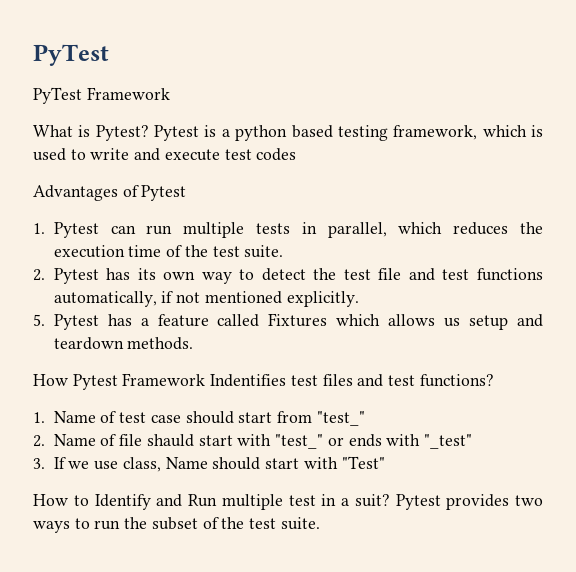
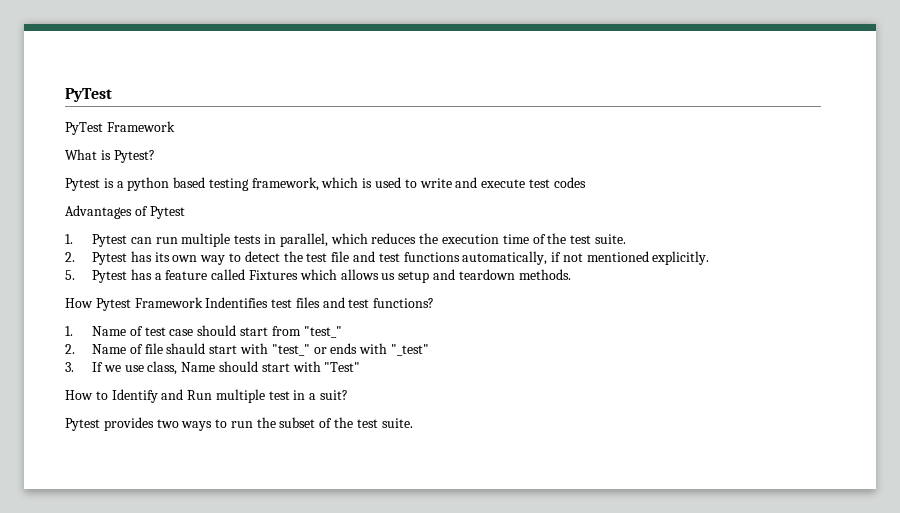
(149, 133) none -> (155, 156) //
(390, 500) none -> (349, 395) //

